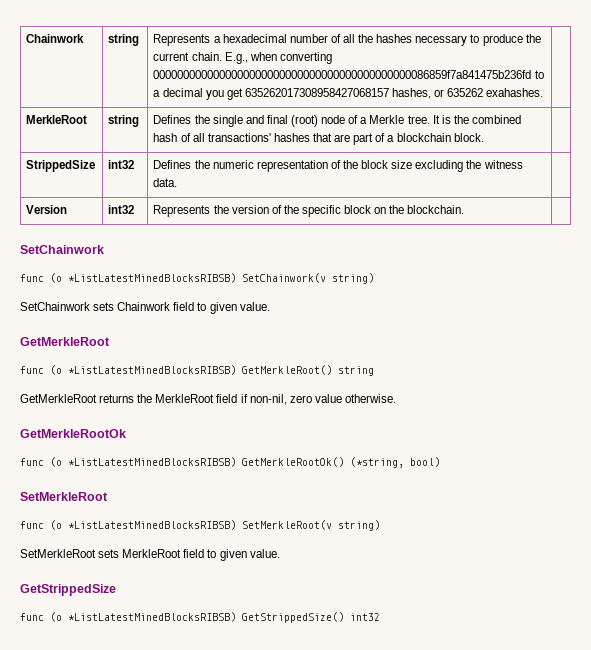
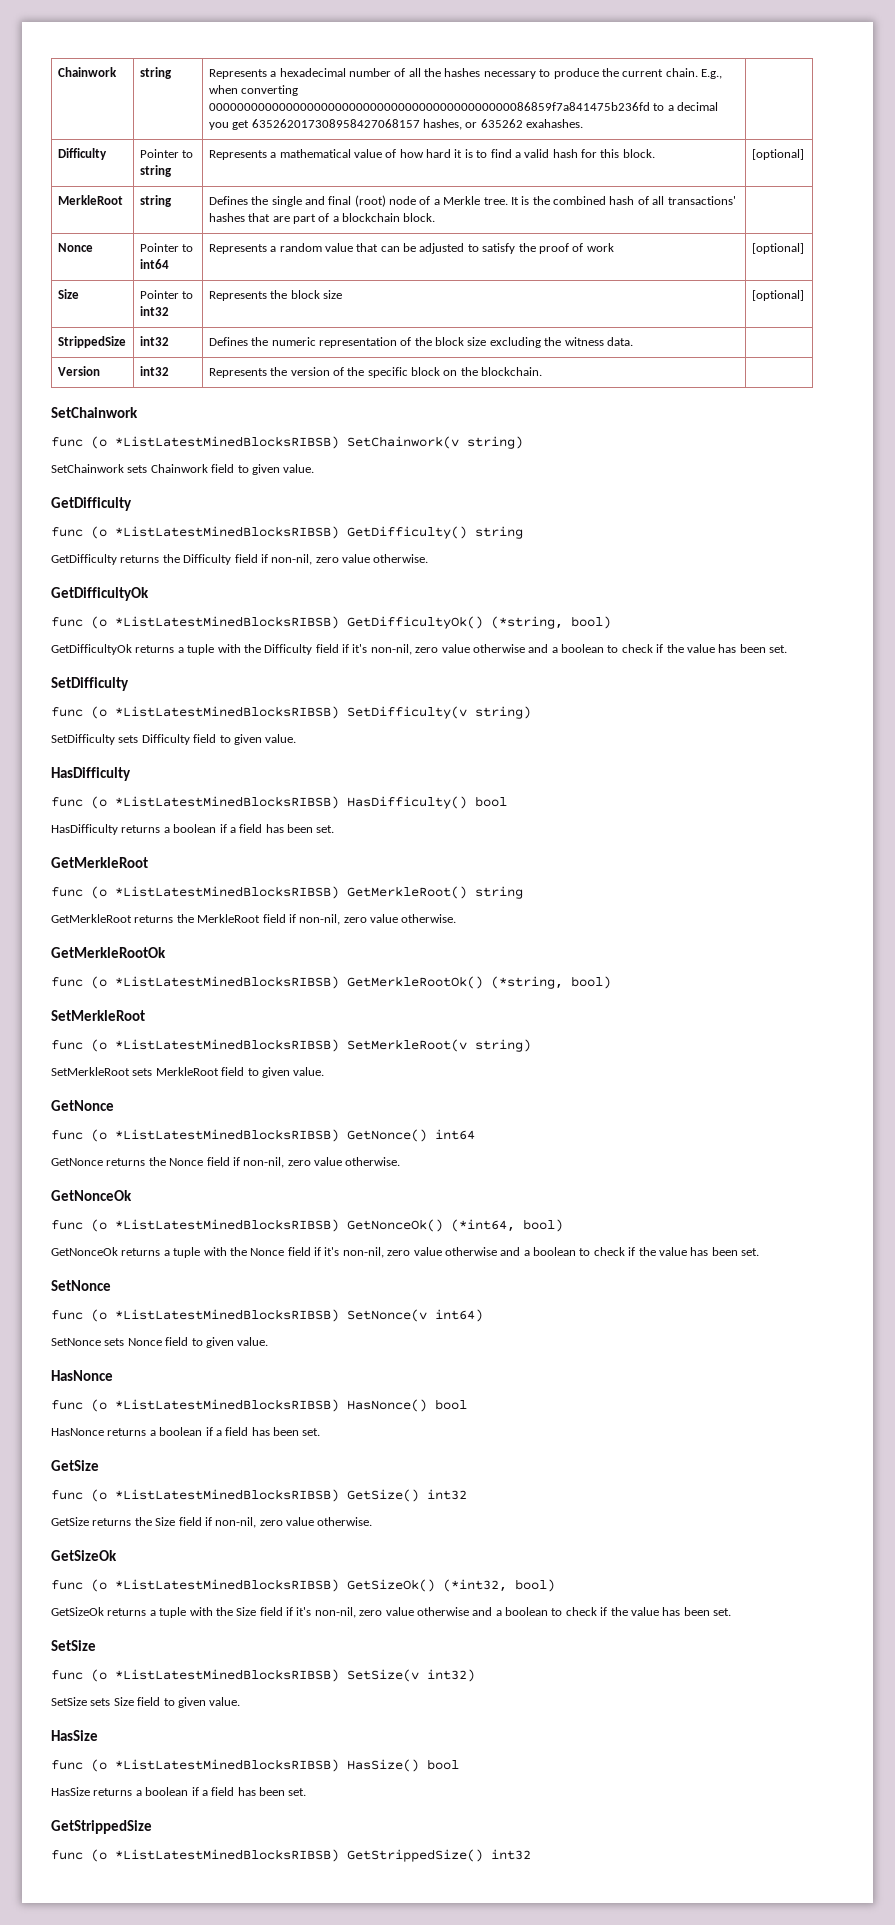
(544, 92) none -> [57,148,107,160] [139,149,194,158] [139,165,172,177] [208,149,655,160] [751,149,804,160] // Difficulty | Pointer to string | Represents a mathematical value of how hard it is to find a valid hash for this block. | [optional]
(484, 137) none -> [57,243,93,252] [139,243,194,252] [139,259,169,269] [208,243,614,254] [751,243,804,254] [57,289,79,299] [139,290,194,299] [139,306,169,316] [208,290,342,301] [751,290,804,301] // Nonce | Pointer to int64 | Represents a random value that can be adjusted to satisfy the proof of work | [optional] // Size | Pointer to int32 | Represents the block size | [optional]
(270, 306) none -> [51,497,132,511] [51,526,523,539] [51,554,429,565] [51,587,149,601] [51,616,611,629] [51,644,787,655] [51,677,129,691] [51,706,531,719] [51,734,297,745] [51,767,131,781] [51,796,507,809] [51,824,335,835] // GetDifficulty // func (o *ListLatestMinedBlocksRIBSB) GetDifficulty() string // GetDifficulty returns the Difficulty field if non-nil, zero value otherwise. // GetDifficultyOk // func (o *ListLatestMinedBlocksRIBSB) GetDifficultyOk() (*string, bool) // GetDifficultyOk returns a tuple with the Difficulty field if it's non-nil, zero value otherwise and a boolean to check if the value has been set. // SetDifficulty // func (o *ListLatestMinedBlocksRIBSB) SetDifficulty(v string) // SetDifficulty sets Difficulty field to given value. // HasDifficulty // func (o *ListLatestMinedBlocksRIBSB) HasDifficulty() bool // HasDifficulty returns a boolean if a field has been set.
(280, 553) none -> [51,1100,114,1111] [51,1129,475,1142] [51,1157,401,1168] [51,1190,132,1201] [51,1219,563,1232] [51,1247,759,1258] [51,1280,111,1291] [51,1309,483,1322] [51,1337,269,1348] [51,1370,113,1381] [51,1399,467,1412] [51,1427,321,1436] [51,1460,99,1471] [51,1489,467,1502] [51,1517,373,1528] [51,1550,117,1561] [51,1579,555,1592] [51,1607,731,1618] [51,1640,96,1651] [51,1669,475,1682] [51,1697,241,1708] [51,1730,98,1741] [51,1759,459,1772] [51,1787,307,1796] // GetNonce // func (o *ListLatestMinedBlocksRIBSB) GetNonce() int64 // GetNonce returns the Nonce field if non-nil, zero value otherwise. // GetNonceOk // func (o *ListLatestMinedBlocksRIBSB) GetNonceOk() (*int64, bool) // GetNonceOk returns a tuple with the Nonce field if it's non-nil, zero value otherwise and a boolean to check if the value has been set. // SetNonce // func (o *ListLatestMinedBlocksRIBSB) SetNonce(v int64) // SetNonce sets Nonce field to given value. // HasNonce // func (o *ListLatestMinedBlocksRIBSB) HasNonce() bool // HasNonce returns a boolean if a field has been set. // GetSize // func (o *ListLatestMinedBlocksRIBSB) GetSize() int32 // GetSize returns the Size field if non-nil, zero value otherwise. // GetSizeOk // func (o *ListLatestMinedBlocksRIBSB) GetSizeOk() (*int32, bool) // GetSizeOk returns a tuple with the Size field if it's non-nil, zero value otherwise and a boolean to check if the value has been set. // SetSize // func (o *ListLatestMinedBlocksRIBSB) SetSize(v int32) // SetSize sets Size field to given value. // HasSize // func (o *ListLatestMinedBlocksRIBSB) HasSize() bool // HasSize returns a boolean if a field has been set.

